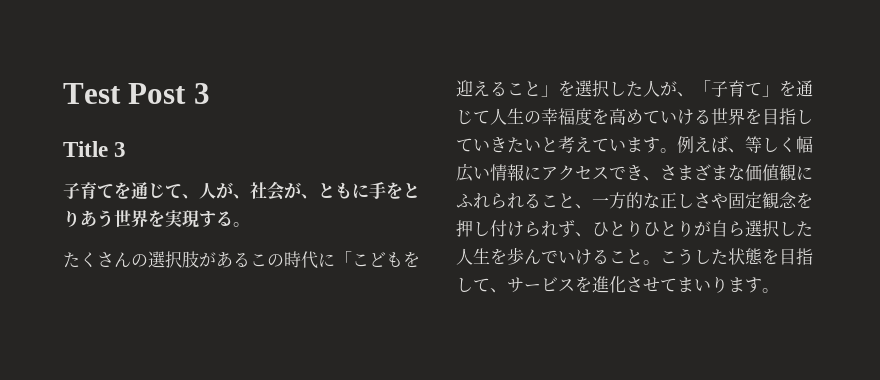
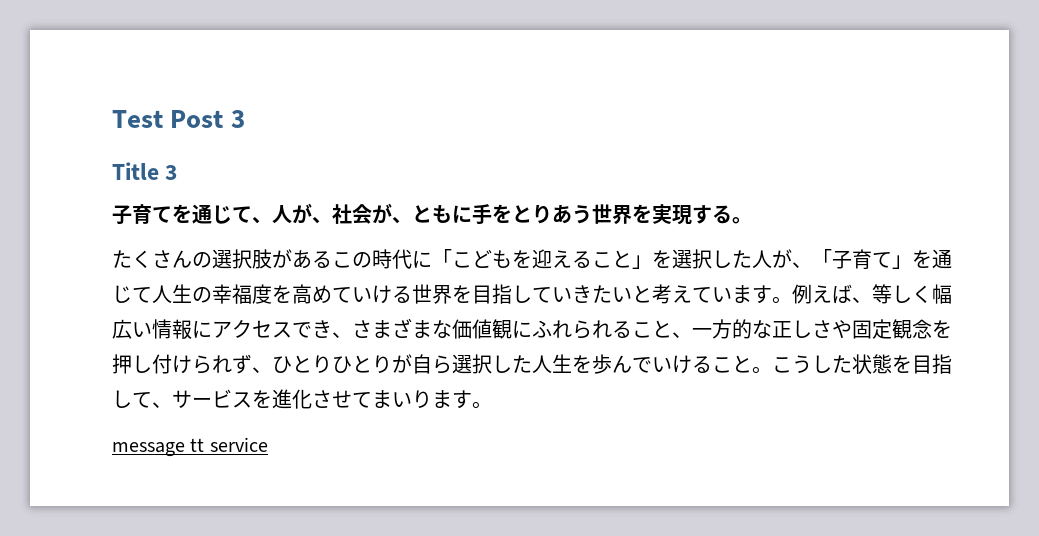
(779, 290) none -> [112,437,268,457] // message tt service

